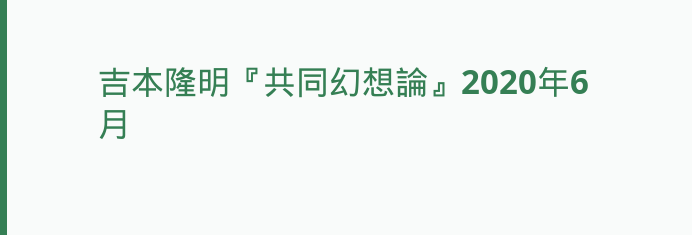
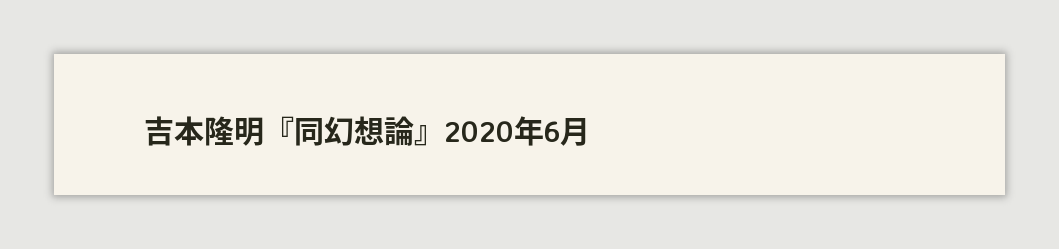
[263,67,296,97] 共 -> (294, 129) none

